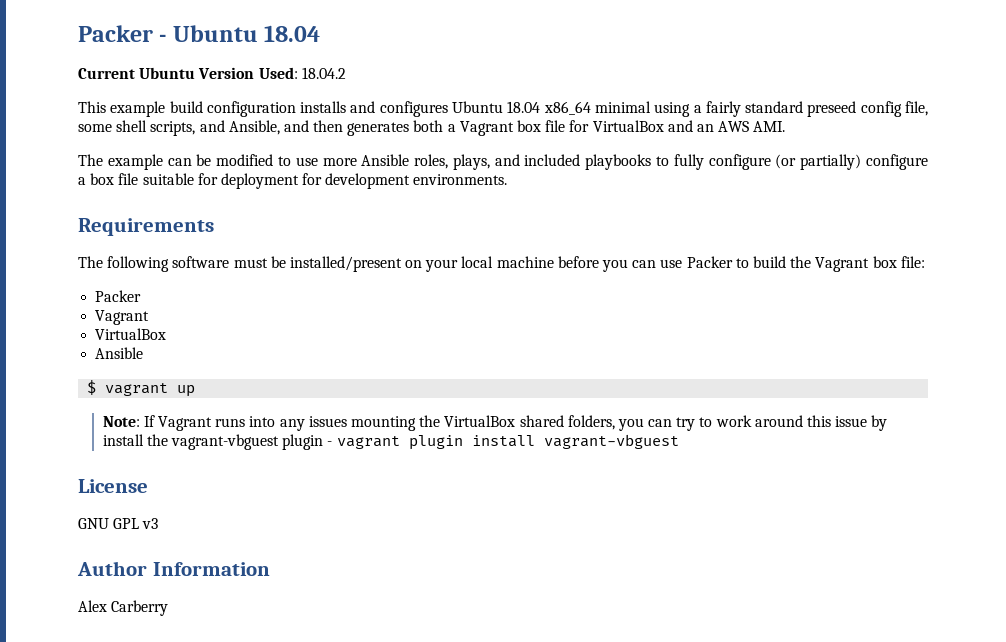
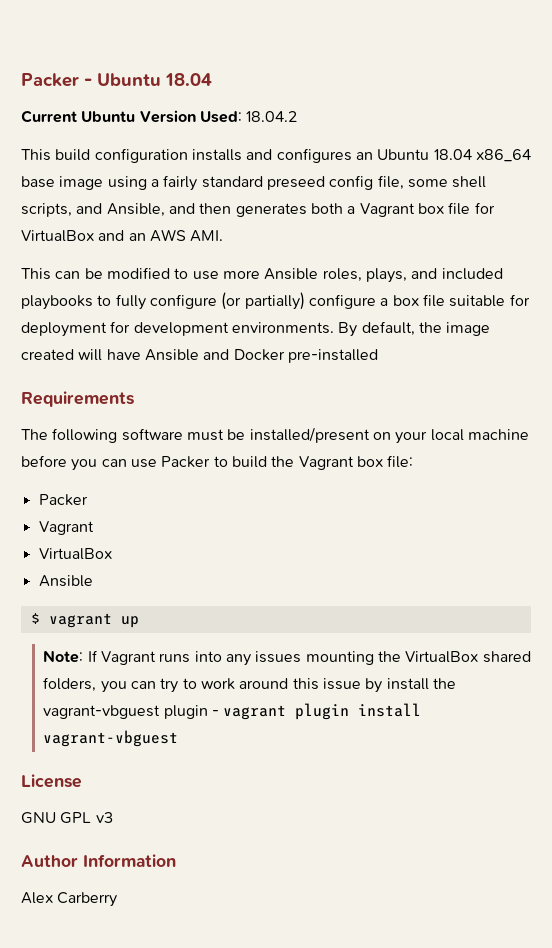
[110,101,166,117] example -> (51, 155) none
(448, 109) none -> [355,152,373,160] an
[594,101,651,113] minimal -> [21,176,104,190] base image
[78,154,163,170] The example -> [21,268,51,280] This
(508, 179) none -> [338,321,491,337] [21,349,378,363] By default, the image created will have Ansible and Docker pre-installed

